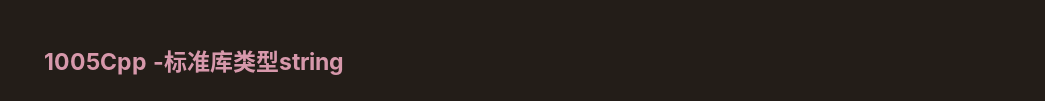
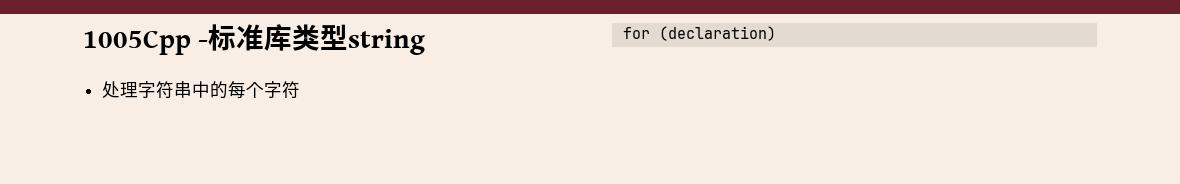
(345, 63) none -> [102,81,301,99] [622,26,776,41] // 处理字符串中的每个字符 // for (declaration)

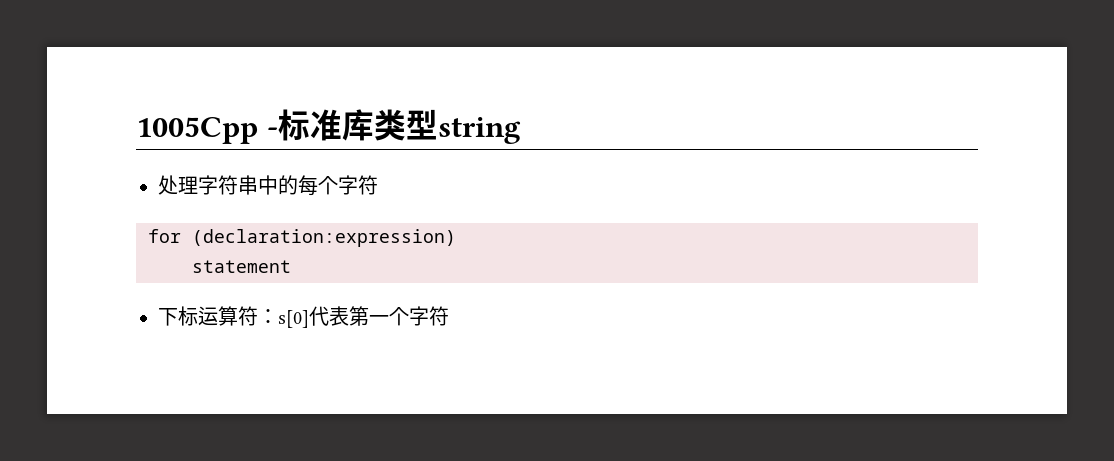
[658,26,776,41] (declaration) -> [192,229,456,247] [192,260,291,273] [158,306,449,328] (declaration:expression) // statement // 下标运算符：s[0]代表第一个字符

